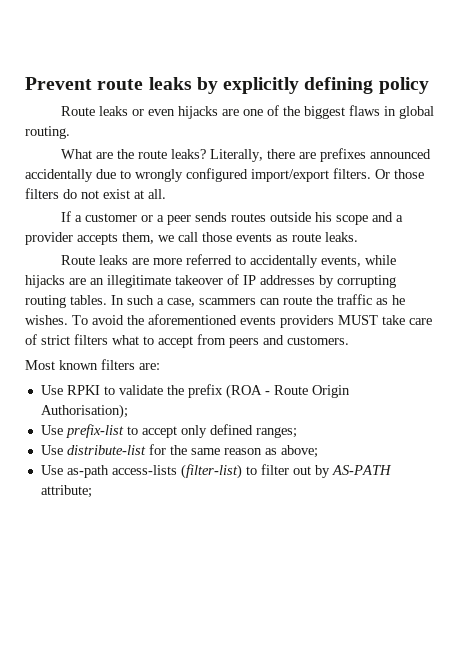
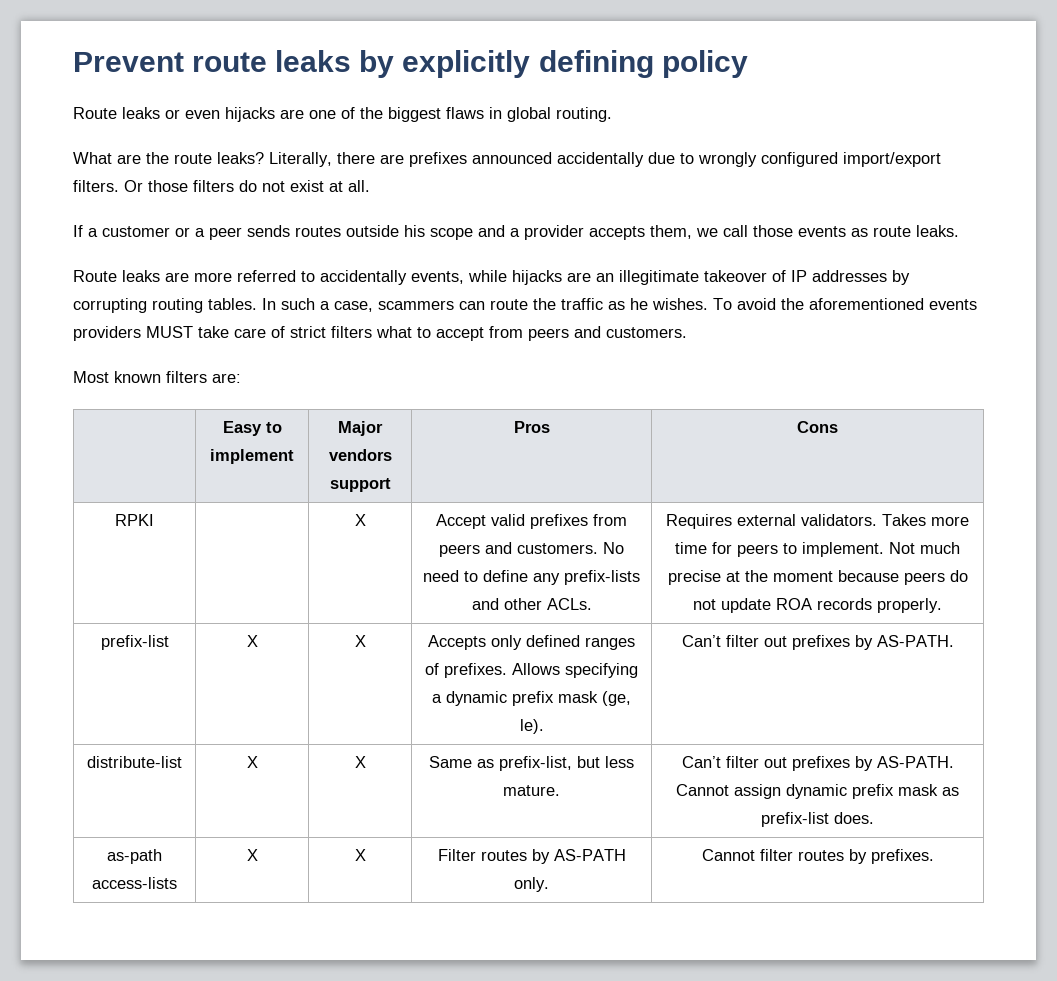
[40,384,350,399] [40,404,128,419] [40,424,297,438] [40,444,318,458] [40,464,392,479] [40,485,92,498] // Use RPKI to validate the prefix (ROA - Route Origin Authorisation); // Use prefix-list to accept only defined ranges; // Use distribute-list for the same reason as above; // Use as-path access-lists (filter-list) to filter out by AS-PATH attribute; -> [222,421,282,436] [210,449,294,464] [338,421,383,436] [328,449,392,461] [329,478,391,492] [513,421,550,433] [797,421,838,433] [115,514,154,526] [354,514,366,526] [436,514,627,529] [439,542,624,557] [423,570,640,585] [471,598,592,610] [666,514,969,529] [675,542,960,557] [667,570,968,585] [693,598,942,613] [100,635,169,650] [246,635,258,647] [354,635,366,647] [428,635,635,650] [425,663,638,678] [432,691,631,706] [519,719,544,734] [681,635,954,650] [87,756,182,768] [246,756,258,768] [354,756,366,768] [429,756,634,771] [503,785,560,796] [681,756,954,771] [676,784,959,799] [761,812,874,827] [107,849,162,864] [92,877,177,889] [246,849,258,861] [354,849,366,861] [437,849,626,864] [514,877,549,892] [701,849,934,864] // | Easy to implement | Major vendors support | Pros | Cons // RPKI | | X | Accept valid prefixes from peers and customers. No need to define any prefix-lists and other ACLs. | Requires external validators. Takes more time for peers to implement. Not much precise at the moment because peers do not update ROA records properly. // prefix-list | X | X | Accepts only defined ranges of prefixes. Allows specifying a dynamic prefix mask (ge, le). | Can’t filter out prefixes by AS-PATH. // distribute-list | X | X | Same as prefix-list, but less mature. | Can’t filter out prefixes by AS-PATH. Cannot assign dynamic prefix mask as prefix-list does. // as-path access-lists | X | X | Filter routes by AS-PATH only. | Cannot filter routes by prefixes.

